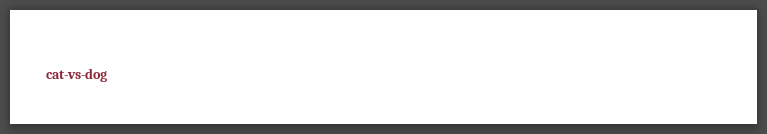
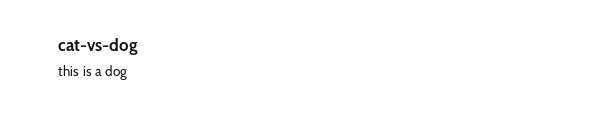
(107, 75) none -> [58,65,127,80] // this is a dog

